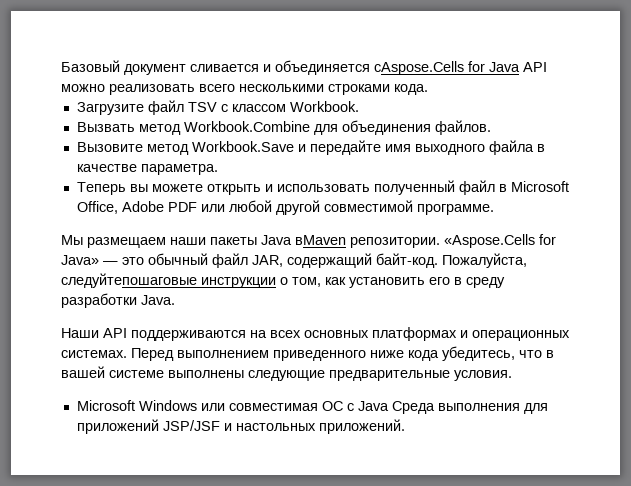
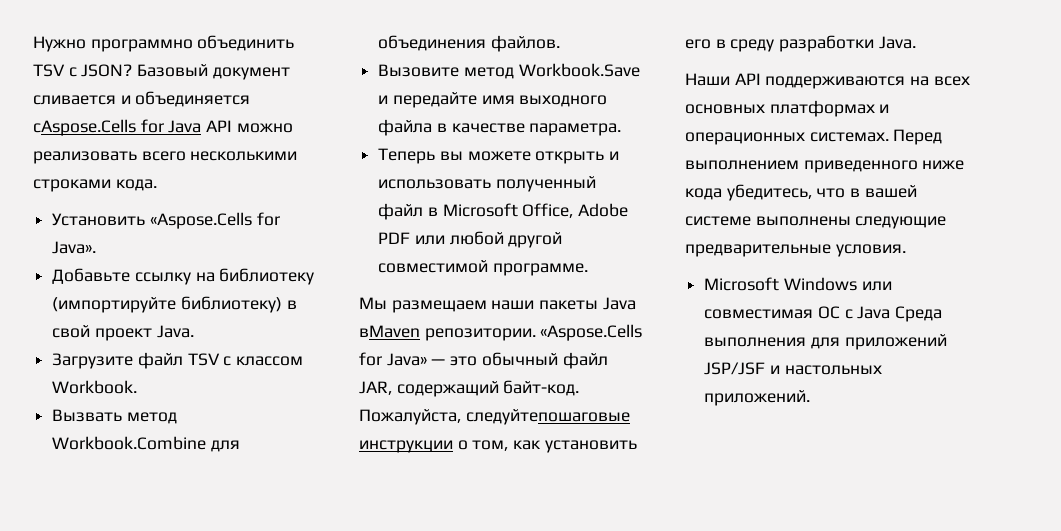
(61, 66) none -> [33,35,295,52] [33,64,133,77] Нужно программно объединить TSV с JSON?
(428, 89) none -> [52,212,280,229] [52,241,97,254] [52,268,315,285] [52,296,297,313] [52,325,194,341] // Установить «Aspose.Cells for Java». // Добавьте ссылку на библиотеку (импортируйте библиотеку) в свой проект Java.

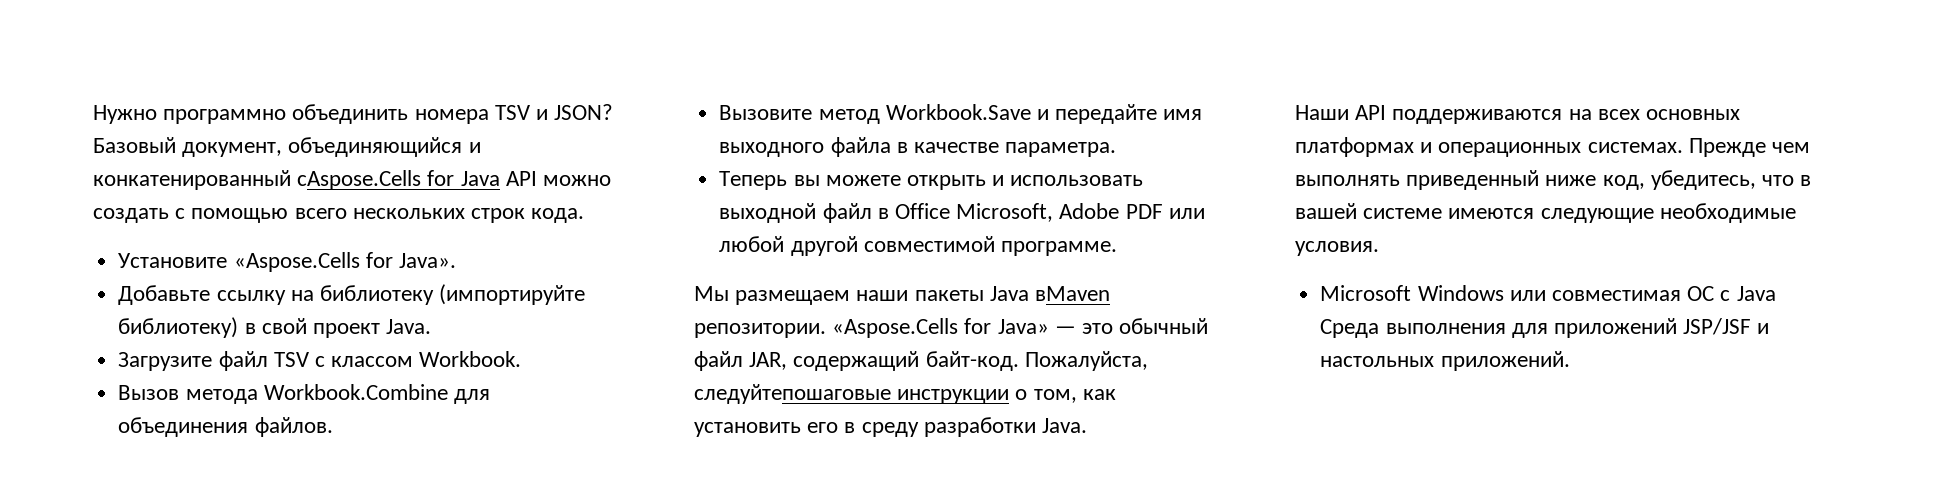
[33,64,290,80] [33,91,251,107] TSV с JSON? Базовый документ сливается и объединяется -> [414,104,614,124] [93,137,481,157] [93,170,291,190] номера TSV и JSON? Базовый документ, объединяющийся и конкатенированный
[33,151,298,164] [33,179,111,192] реализовать всего несколькими строками -> [93,208,526,223] создать с помощью всего нескольких строк
[52,213,146,226] Установить -> [118,253,228,268] Установите
[52,409,177,424] Вызвать метод -> [118,385,258,404] Вызов метода
[495,176,596,192] полученный -> [719,203,817,223] выходной
[442,203,574,218] Microsoft Office, -> [894,203,1054,222] Office Microsoft,
[893,129,943,145] [685,160,965,173] [685,188,722,200] Перед выполнением приведенного ниже кода -> [1688,138,1811,157] [1295,170,1645,190] Прежде чем выполнять приведенный ниже код,
[755,216,947,229] [685,244,831,257] выполнены следующие предварительные -> [1448,203,1796,223] имеются следующие необходимые

